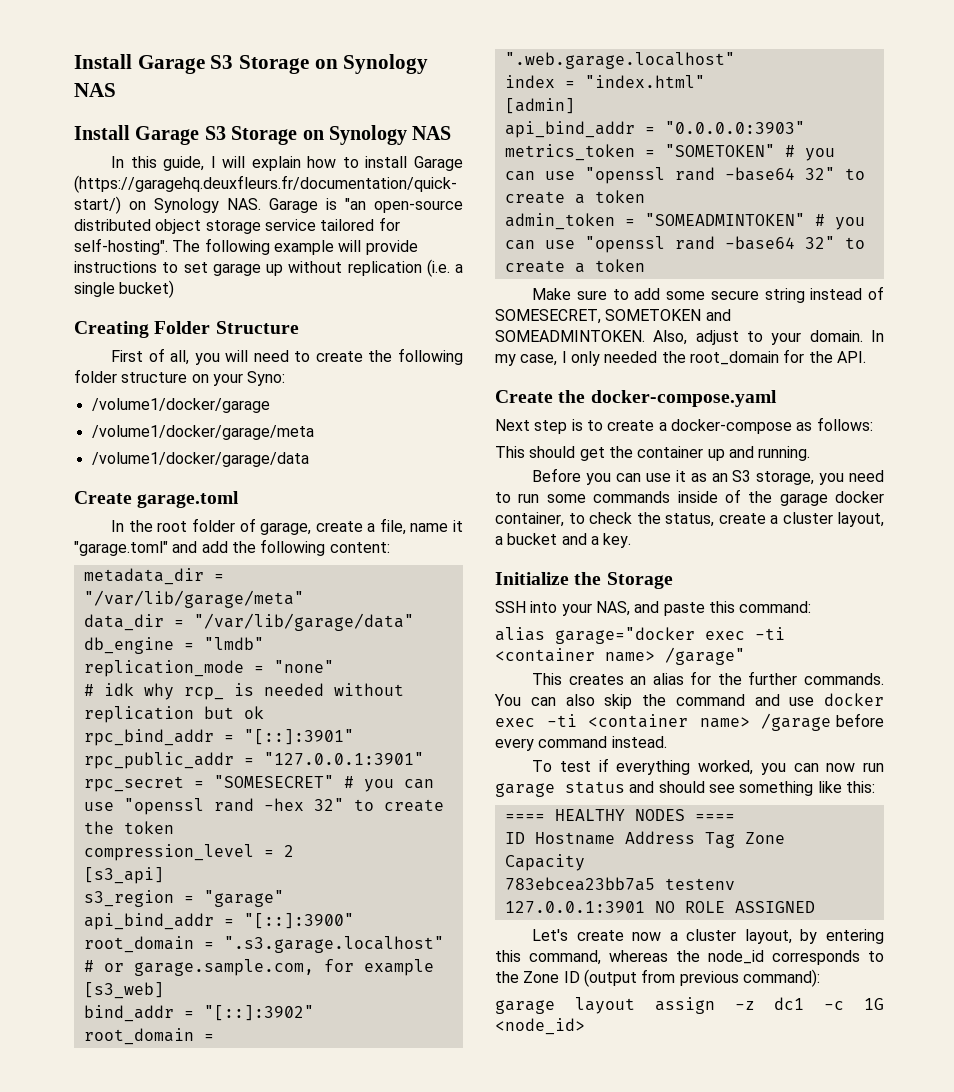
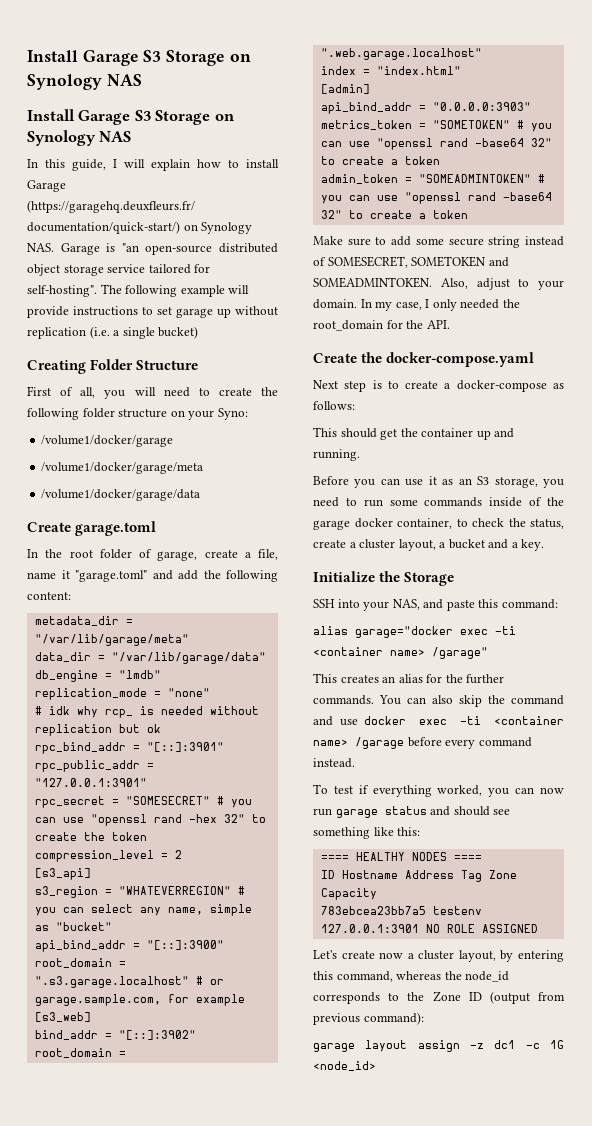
[203,890,284,907] "garage" -> [118,886,245,895] [34,904,252,916] [34,922,112,931] "WHATEVERREGION" # you can select any name, simple as "bucket"

